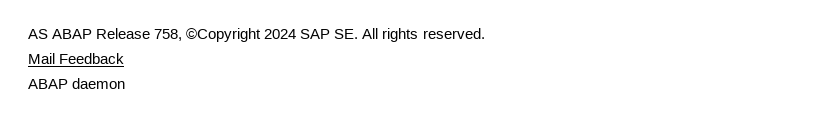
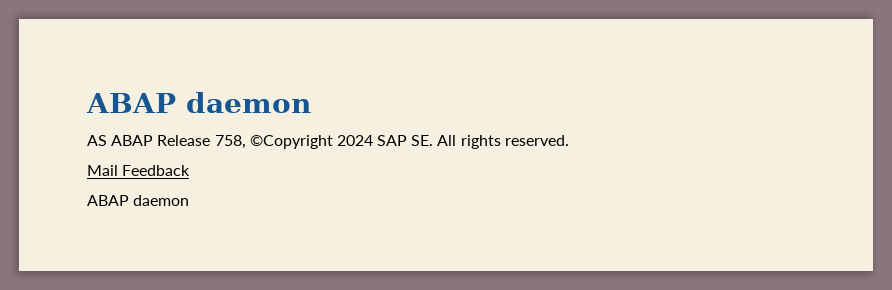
(28, 34) none -> [86,92,311,113] ABAP daemon //

